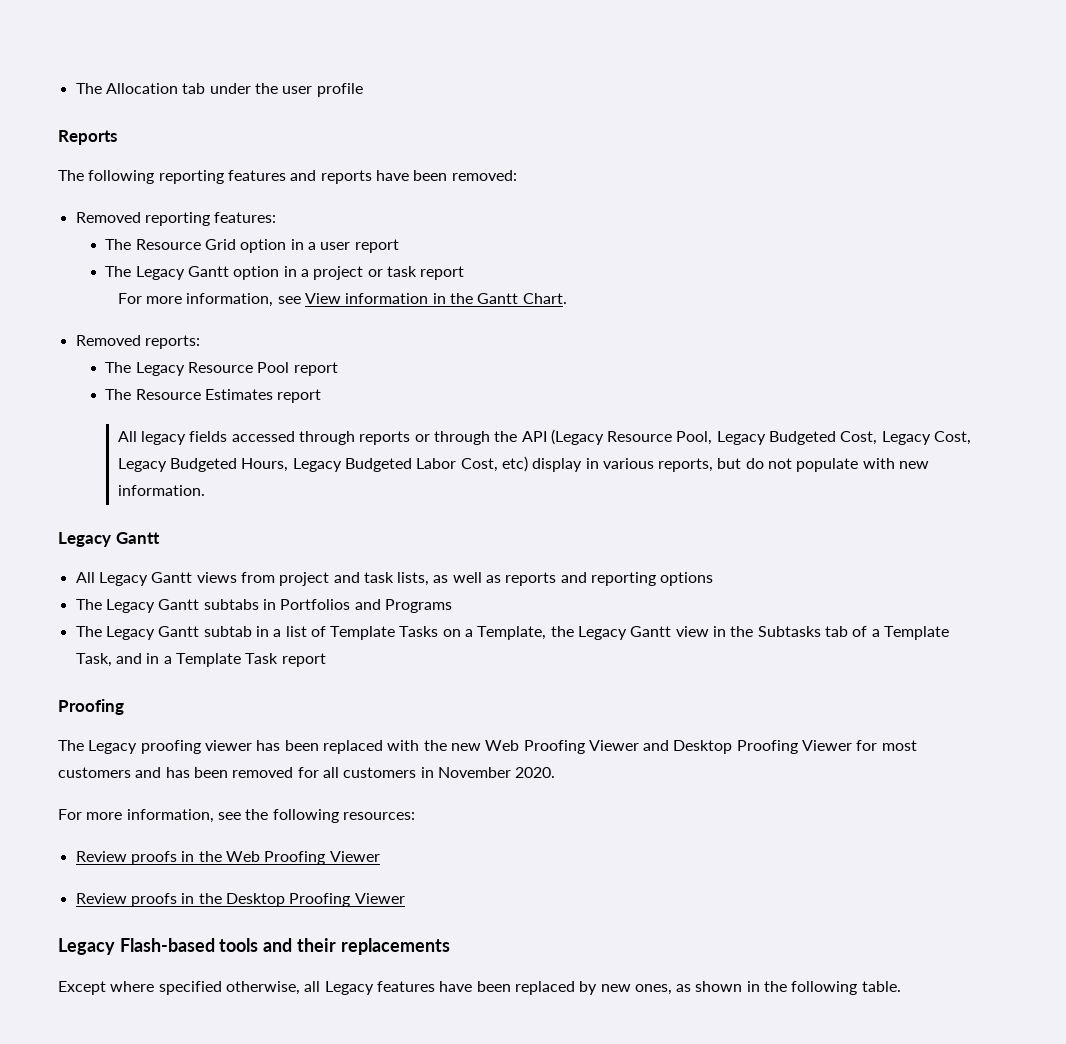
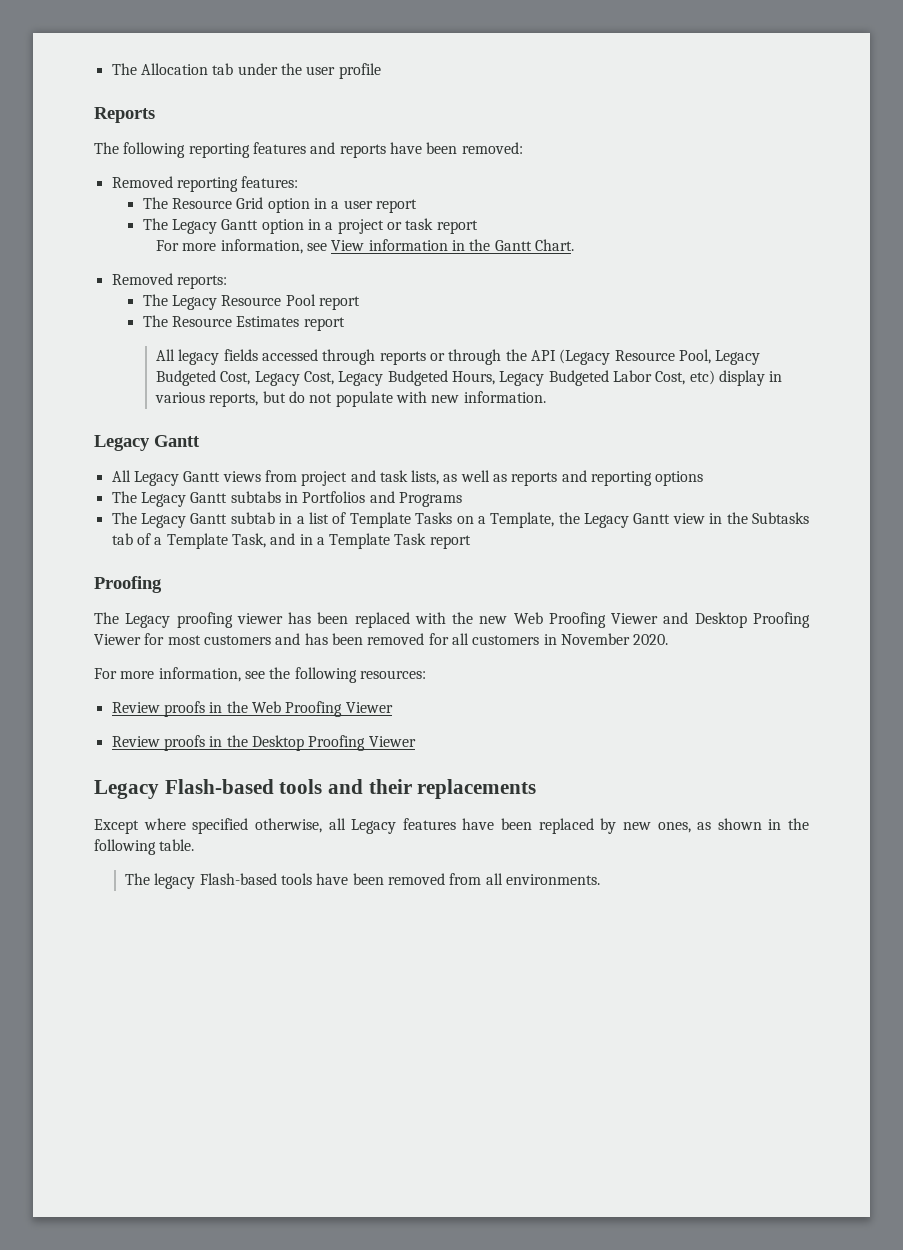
(901, 986) none -> [125,873,600,889] // The legacy Flash-based tools have been removed from all environments.

